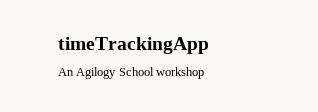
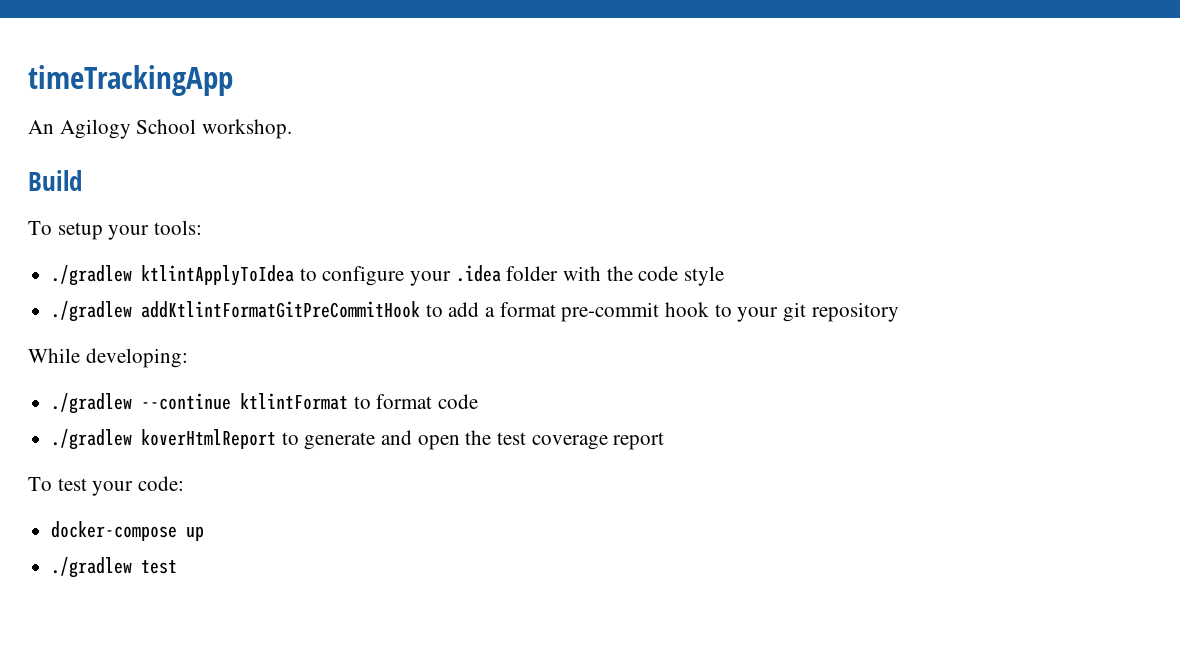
[156,67,205,79] workshop -> [202,119,293,139] [28,170,82,191] [28,220,203,240] [51,265,725,286] [51,301,899,322] [28,348,188,368] [51,393,479,414] [51,429,665,450] [28,476,185,496] [51,521,205,541] [51,557,178,578] workshop. // Build // To setup your tools: // ./gradlew ktlintApplyToIdea to configure your .idea folder with the code style // ./gradlew addKtlintFormatGitPreCommitHook to add a format pre-commit hook to your git repository // While developing: // ./gradlew --continue ktlintFormat to format code // ./gradlew koverHtmlReport to generate and open the test coverage report // To test your code: // docker-compose up // ./gradlew test

